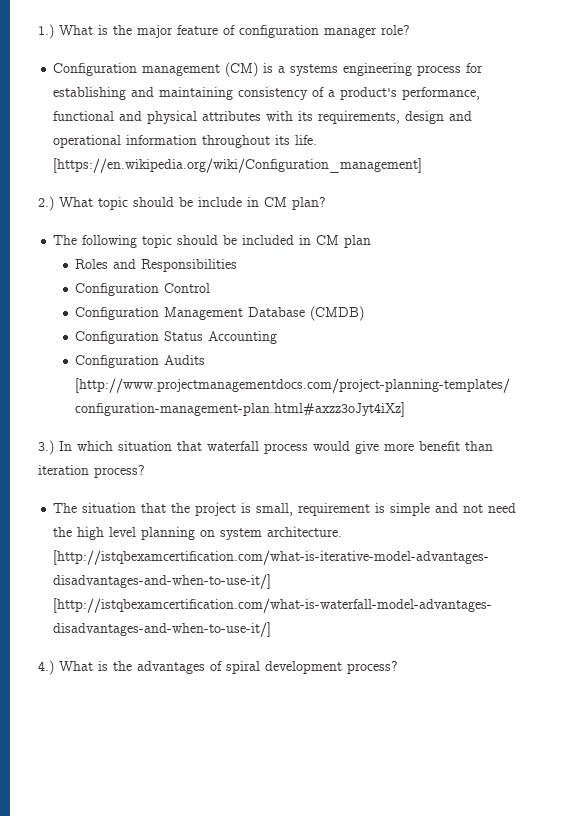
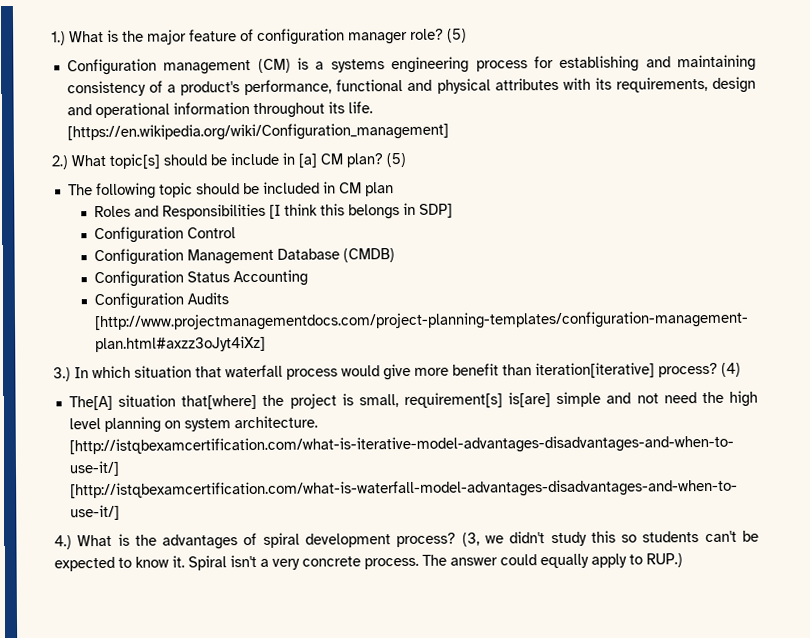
(410, 30) none -> [447,28,467,43] (5)
[98,197,128,210] topic -> [109,153,160,169] topic[s]
(259, 202) none -> [298,153,317,168] [a]
(326, 203) none -> [386,152,406,168] (5)
(238, 265) none -> [268,202,453,220] [I think this belongs in SDP]
[38,465,145,478] [53,503,167,513] iteration process? // The situation that -> [535,362,741,379] [68,394,258,411] iteration[iterative] process? (4) // The[A] situation that[where]
[298,503,386,516] requirement is -> [403,392,552,409] requirement[s] is[are]
(398, 667) none -> [461,530,759,547] [54,553,683,572] (3, we didn't study this so students can't be expected to know it. Spiral isn't a very concrete process. The answer could equally apply to RUP.)

